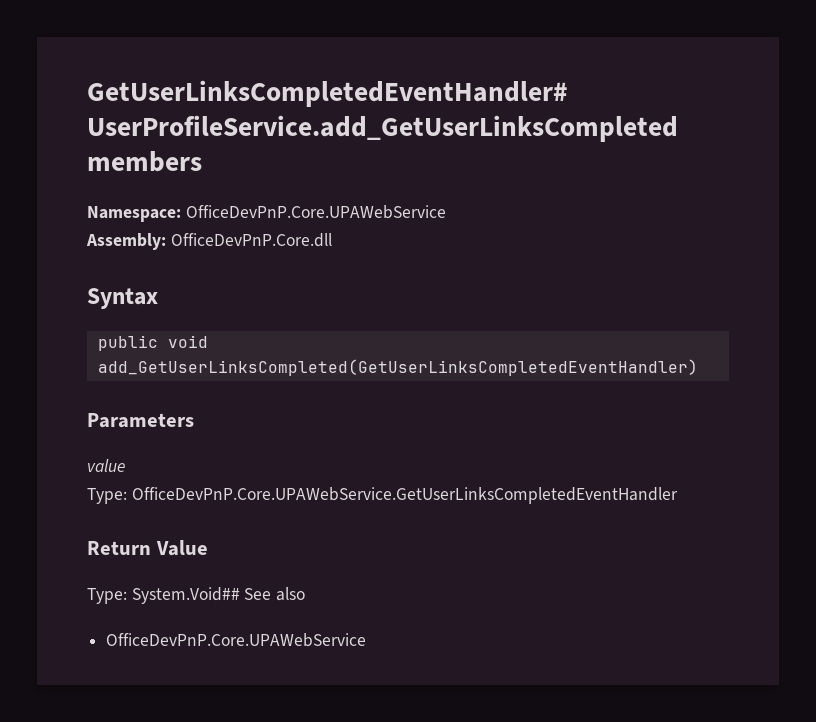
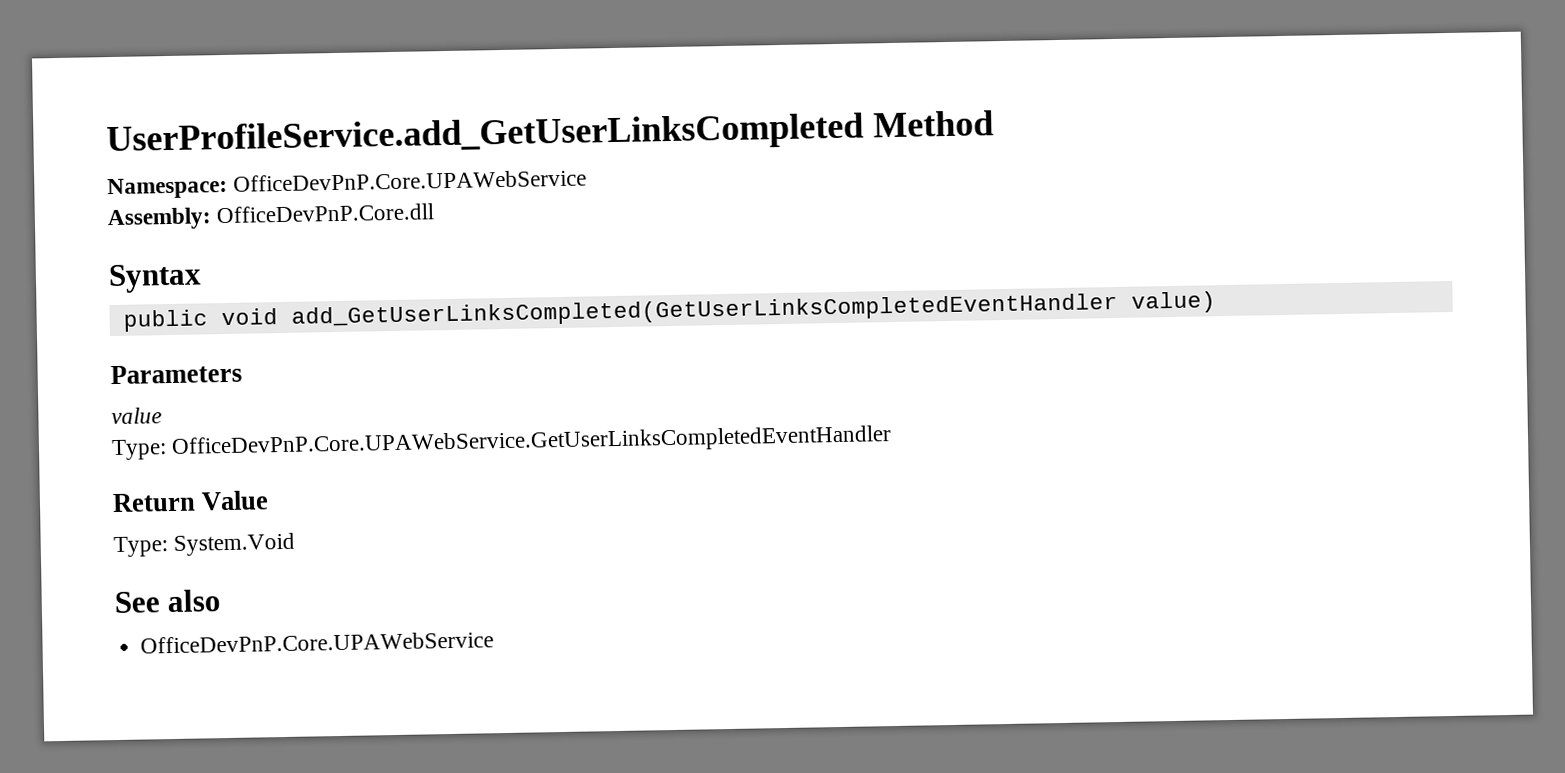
[87,80,568,107] [87,115,678,142] [87,151,202,172] GetUserLinksCompletedEventHandler# UserProfileService.add_GetUserLinksCompleted members -> [106,110,994,160] UserProfileService.add_GetUserLinksCompleted Method
[97,359,698,376] add_GetUserLinksCompleted(GetUserLinksCompletedEventHandler) -> [290,291,1216,329] add_GetUserLinksCompleted(GetUserLinksCompletedEventHandler value)
[131,587,240,604] System.Void## -> [173,532,296,556] System.Void //

